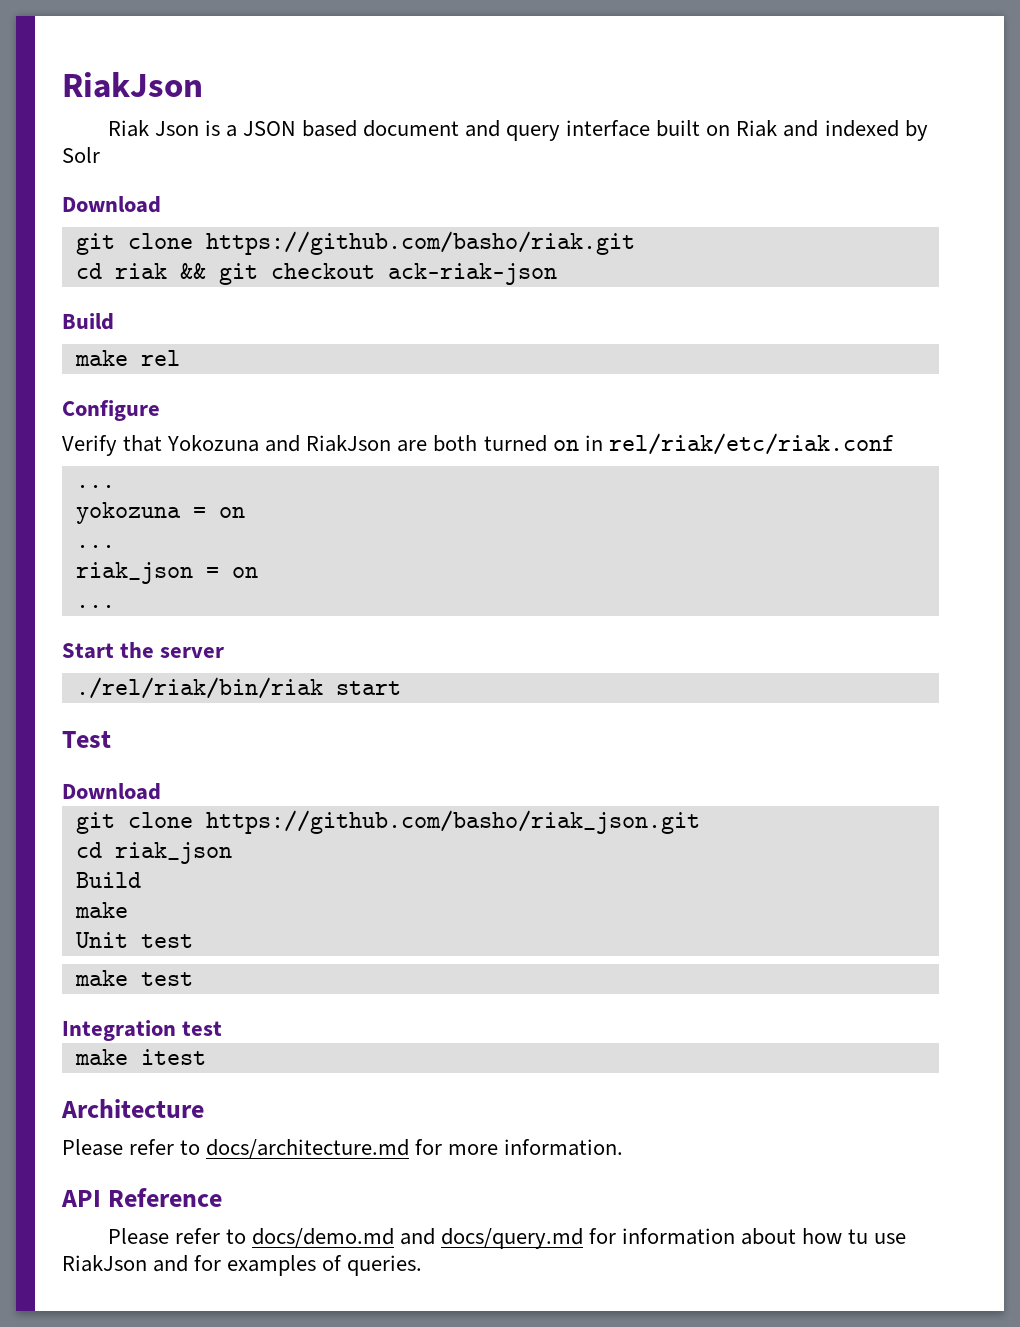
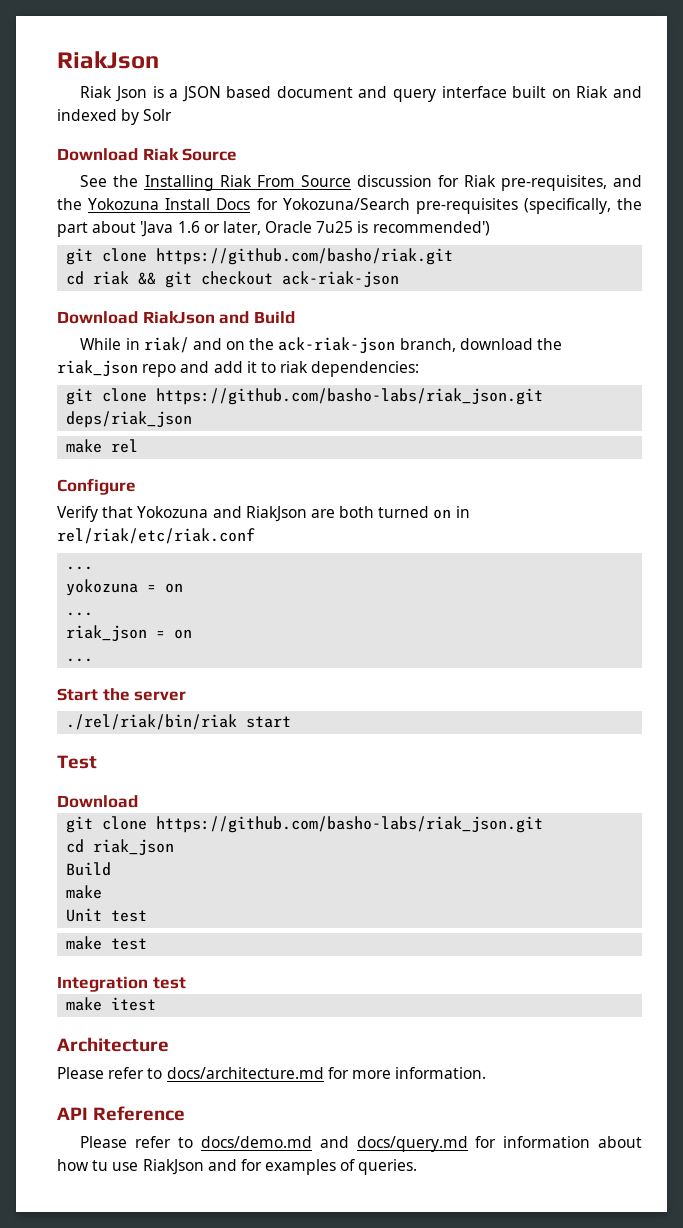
(161, 204) none -> [142,148,238,161] [80,175,642,191] [57,198,642,214] [57,221,490,237] Riak Source // See the Installing Riak From Source discussion for Riak pre-requisites, and the Yokozuna Install Docs for Yokozuna/Search pre-requisites (specifically, the part about 'Java 1.6 or later, Oracle 7u25 is recommended')
[62,313,114,330] Build -> [57,311,295,324] [80,337,563,354] [57,360,420,377] [66,388,544,405] [66,411,193,428] Download RiakJson and Build // While in riak/ and on the ack-riak-json branch, download the riak_json repo and add it to riak dependencies: // git clone https://github.com/basho-labs/riak_json.git deps/riak_json
[205,810,700,834] https://github.com/basho/riak_json.git -> [156,816,544,833] https://github.com/basho-labs/riak_json.git

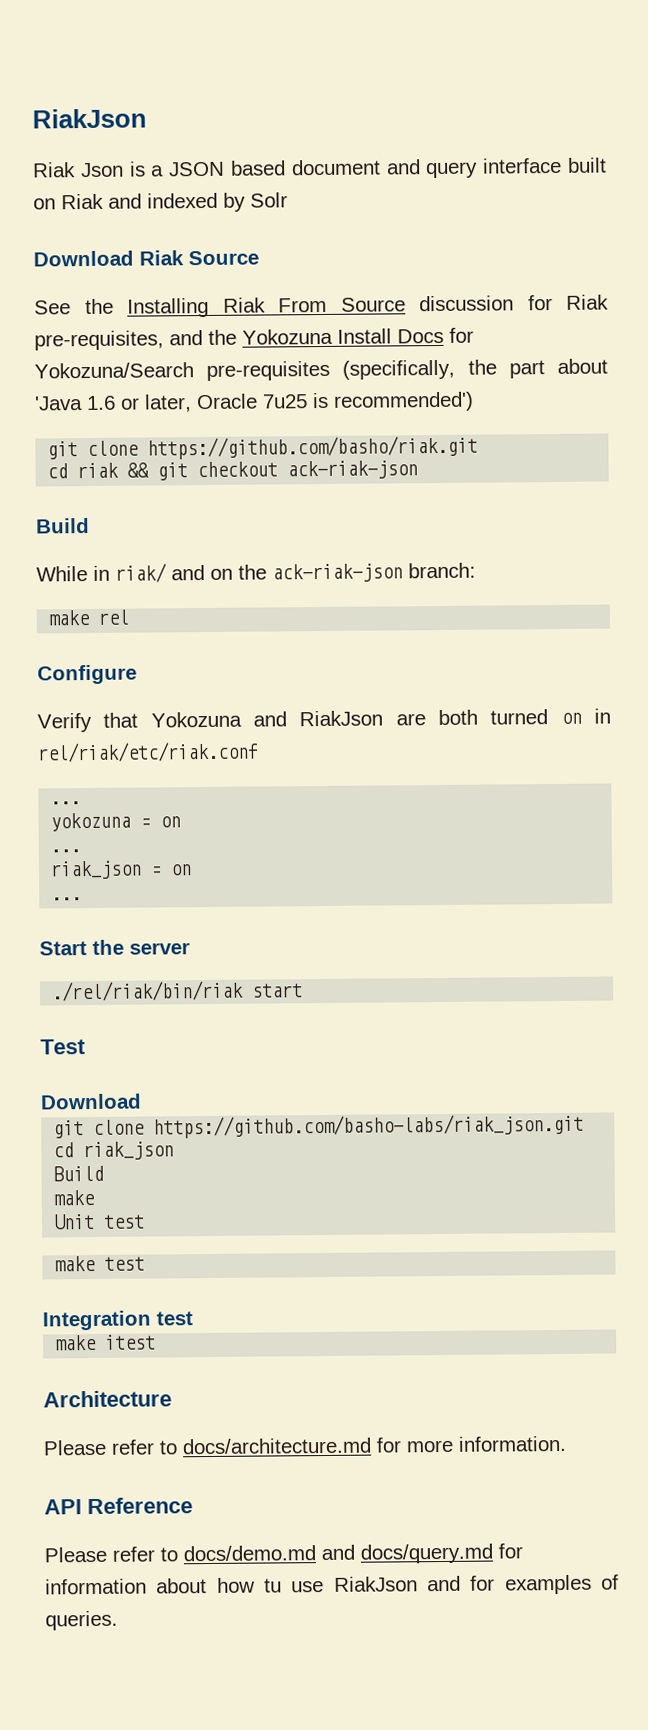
[57,311,250,324] Download RiakJson and -> (419, 470) none
[399,338,563,352] [57,360,420,377] [66,388,544,405] [66,411,193,428] branch, download the riak_json repo and add it to riak dependencies: // git clone https://github.com/basho-labs/riak_json.git deps/riak_json -> [408,562,476,579] branch:

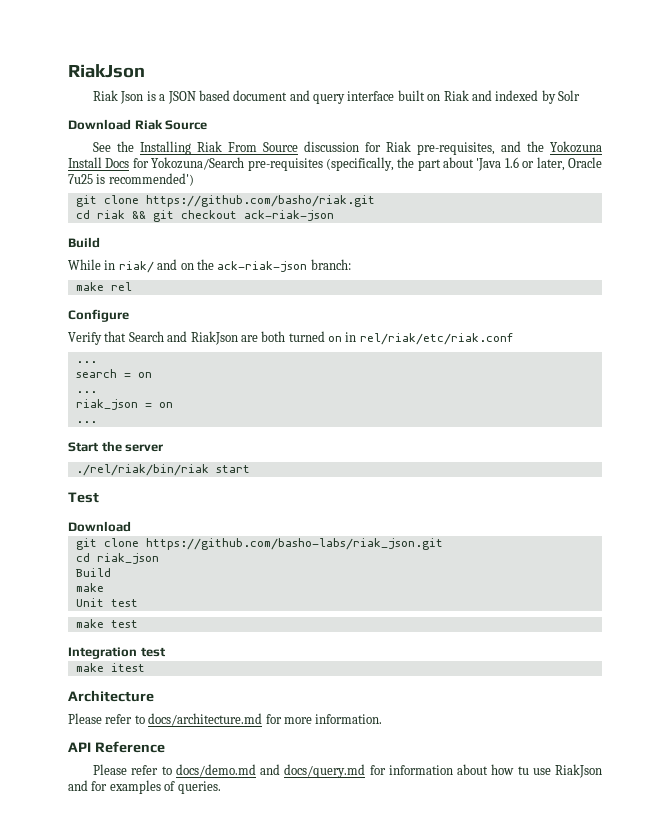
[150,711,242,728] Yokozuna -> [128,331,164,342] Search
[50,812,132,832] yokozuna -> [75,369,117,378] search

